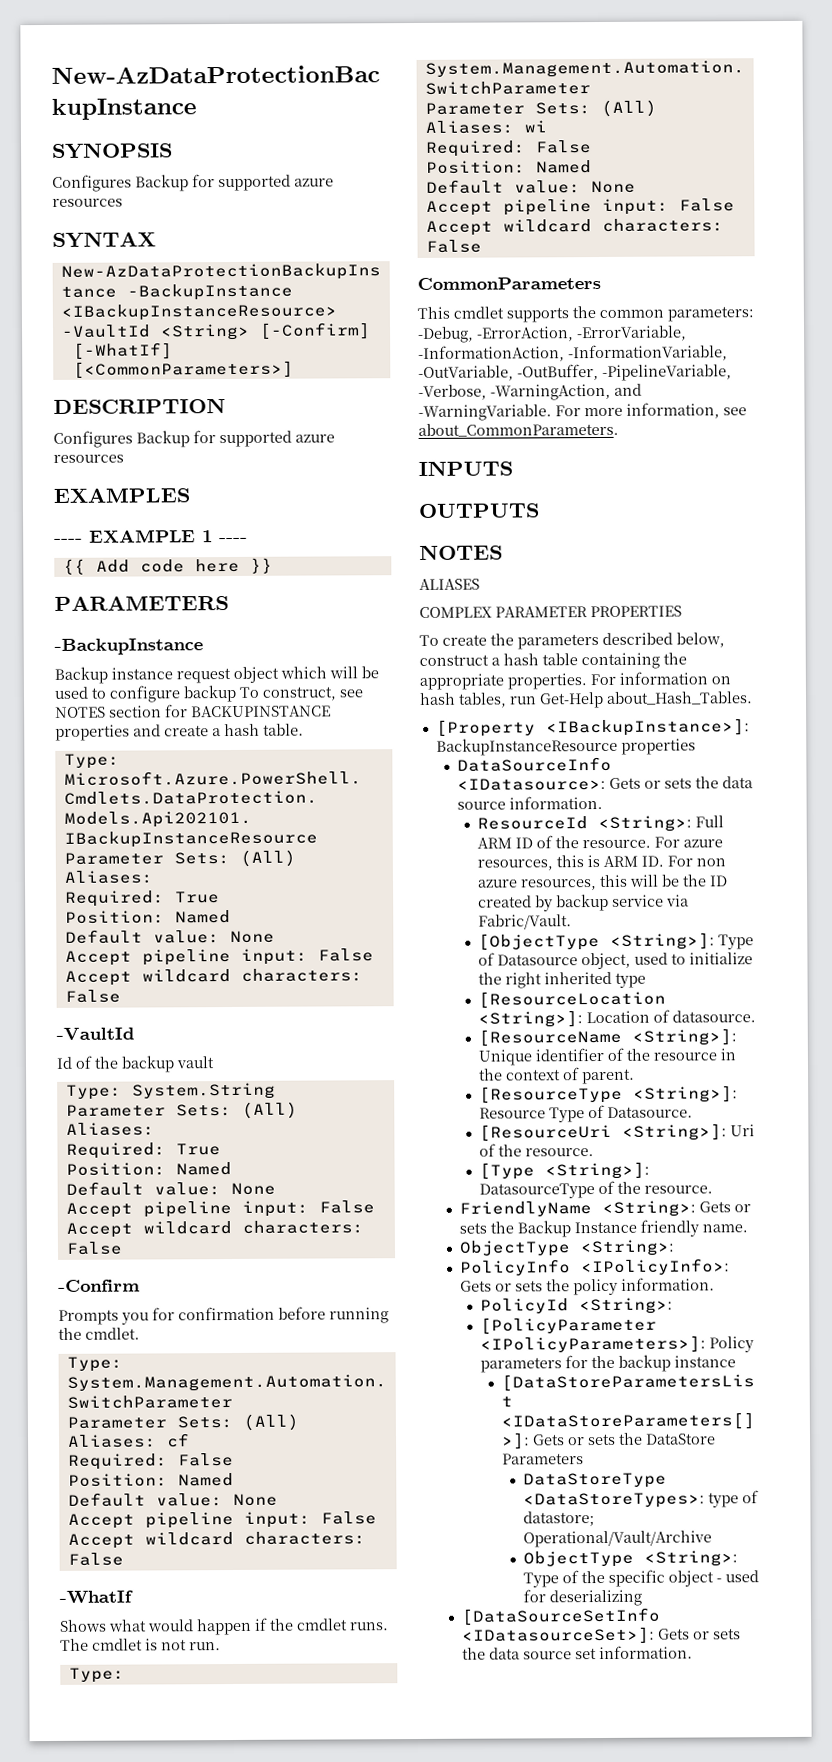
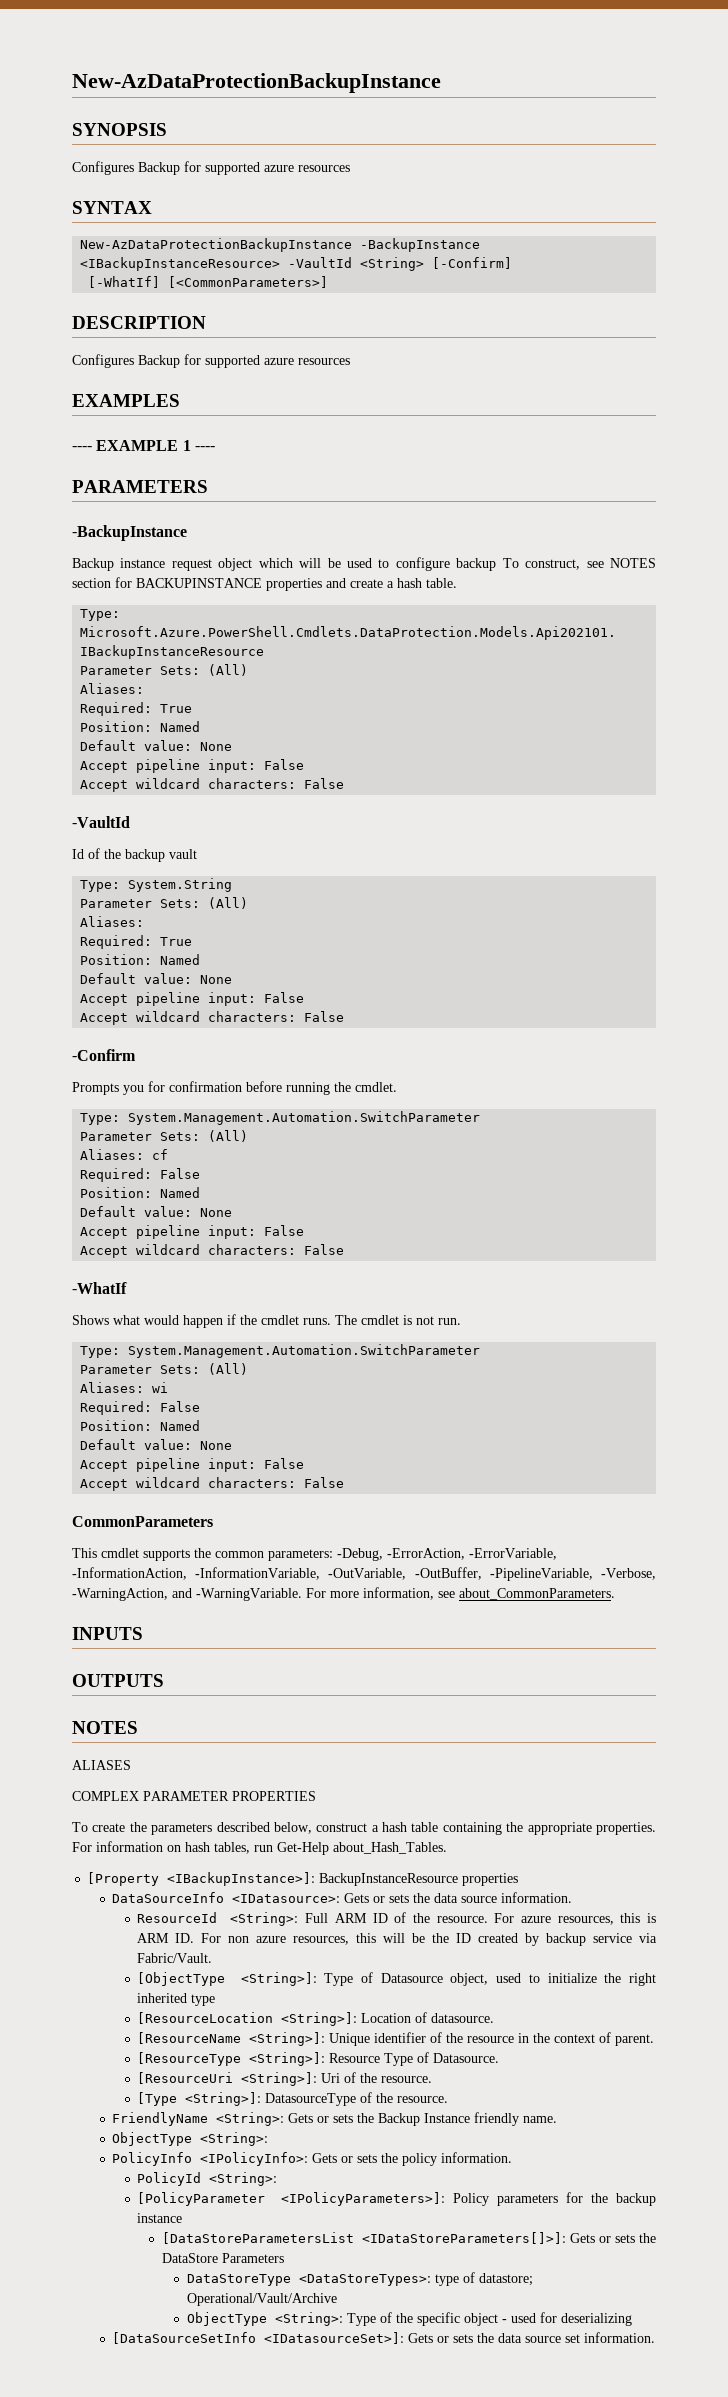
[62,557,273,575] // {{ Add code here }} -> (215, 448) none

